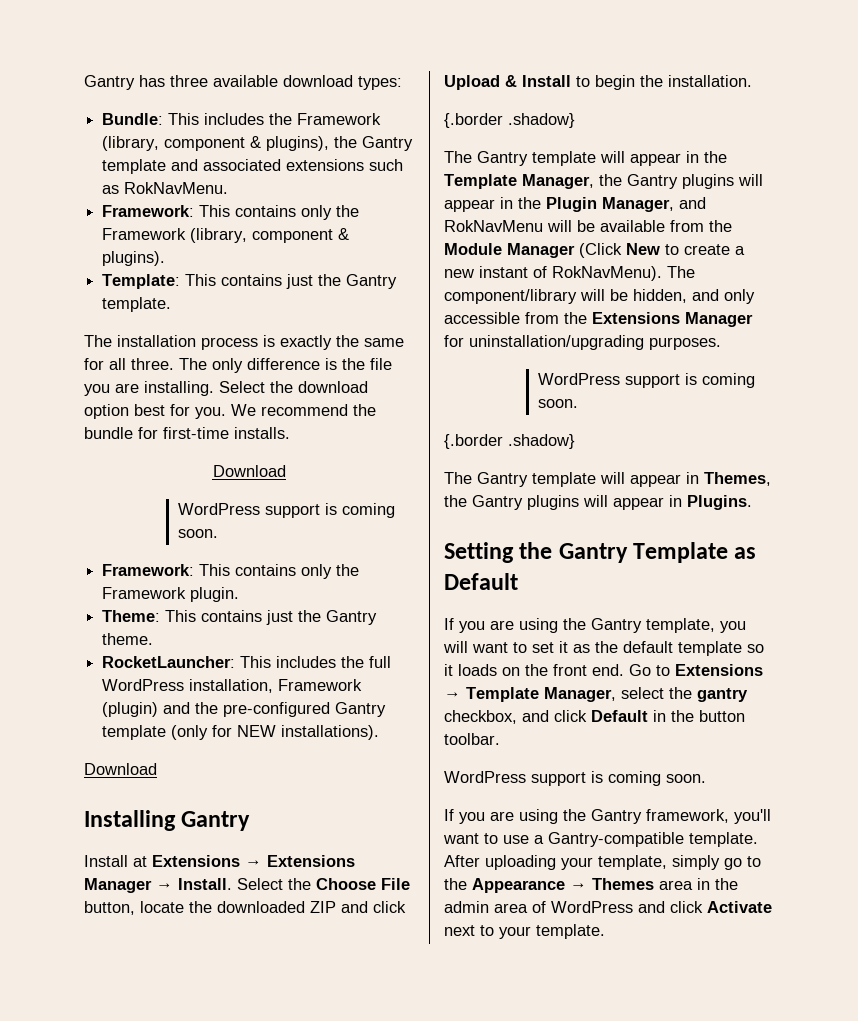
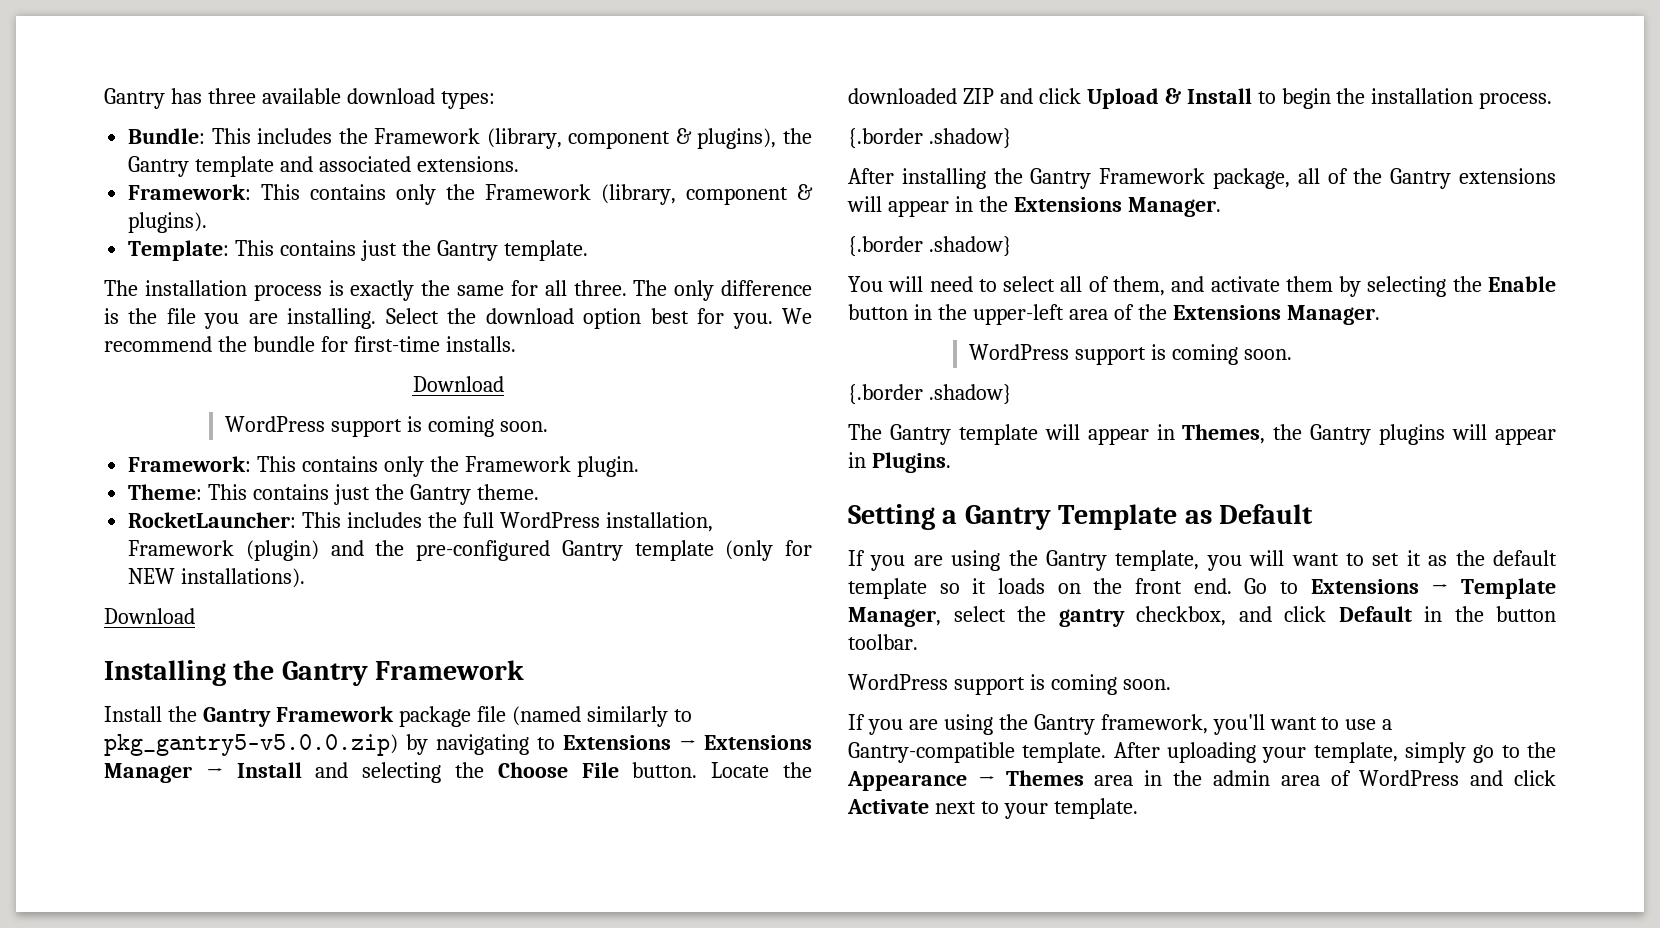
[286,159,404,171] [102,182,229,194] extensions such as RokNavMenu. -> [416,156,519,172] extensions.
[181,811,251,831] [84,855,147,867] Gantry // Install at -> [233,660,525,686] [104,706,692,727] [104,734,555,756] the Gantry Framework // Install the Gantry Framework package file (named similarly to pkg_gantry5-v5.0.0.zip) by navigating to
[178,878,283,890] Install. Select -> [236,762,442,783] Install and selecting
[84,901,184,915] button, locate -> [632,762,770,778] button. Locate
[668,75,752,87] [444,113,575,128] [444,151,727,166] [444,174,763,189] [444,197,706,212] [444,220,732,232] [444,243,745,258] [444,266,695,281] [444,289,755,304] [444,312,753,327] [444,335,721,350] installation. // {.border .shadow} // The Gantry template will appear in the Template Manager, the Gantry plugins will appear in the Plugin Manager, and RokNavMenu will be available from the Module Manager (Click New to create a new instant of RokNavMenu). The component/library will be hidden, and only accessible from the Extensions Manager for uninstallation/upgrading purposes. -> [1371,88,1553,109] [848,128,1012,149] [848,168,1556,189] [847,196,1221,217] [848,236,1012,257] [848,276,1556,297] [848,304,1380,325] installation process. // {.border .shadow} // After installing the Gantry Framework package, all of the Gantry extensions will appear in the Extensions Manager. // {.border .shadow} // You will need to select all of them, and activate them by selecting the Enable button in the upper-left area of the Extensions Manager.
[519,542,553,559] the -> [942,510,958,524] a

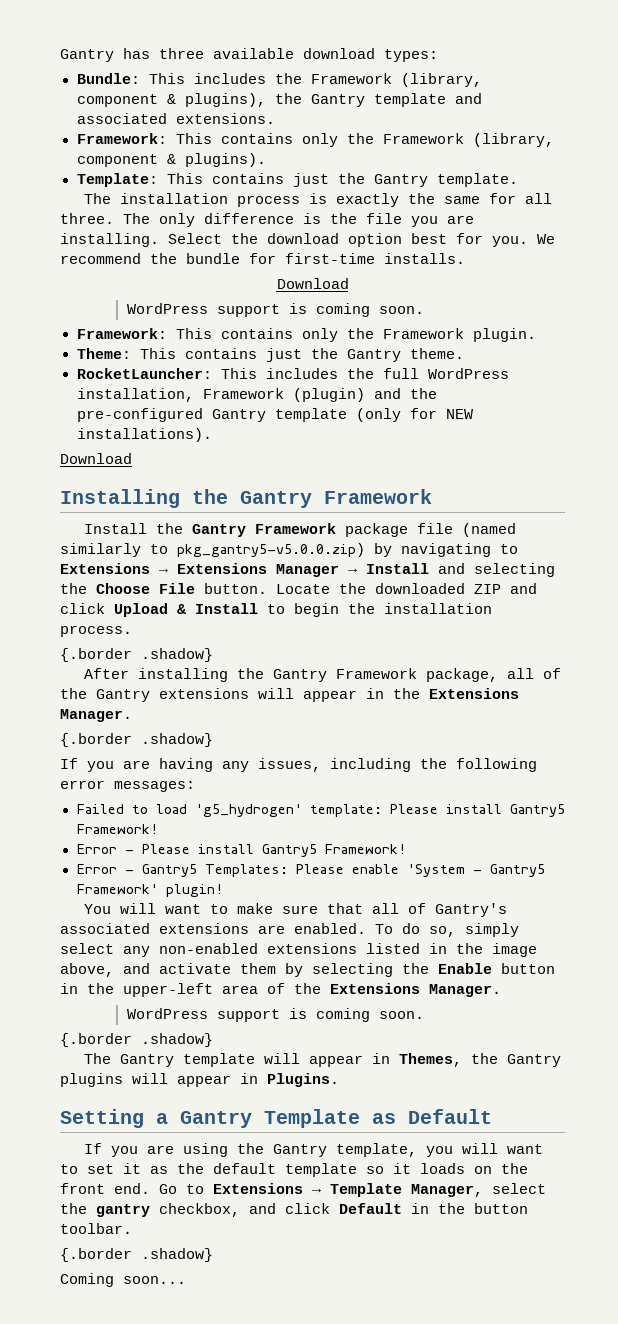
[848,276,1165,296] You will need to select all of them, -> [60,758,537,772] [60,780,195,792] [76,804,565,817] [76,824,158,834] [76,844,406,857] [76,864,545,877] [76,884,223,897] [83,903,507,917] [60,923,519,937] [60,943,537,957] [60,963,114,977] If you are having any issues, including the following error messages: // Failed to load 'g5_hydrogen' template: Please install Gantry5 Framework! // Error - Please install Gantry5 Framework! // Error - Gantry5 Templates: Please enable 'System - Gantry5 Framework' plugin! // You will want to make sure that all of Gantry's associated extensions are enabled. To do so, simply select any non-enabled extensions listed in the image above,
[848,674,1171,695] [848,714,1393,735] [848,742,1556,763] [847,770,1556,791] [847,798,1138,819] WordPress support is coming soon. // If you are using the Gantry framework, you'll want to use a Gantry-compatible template. After uploading your template, simply go to the Appearance → Themes area in the admin area of WordPress and click Activate next to your template. -> [60,1248,213,1262] [60,1273,186,1287] {.border .shadow} // Coming soon...

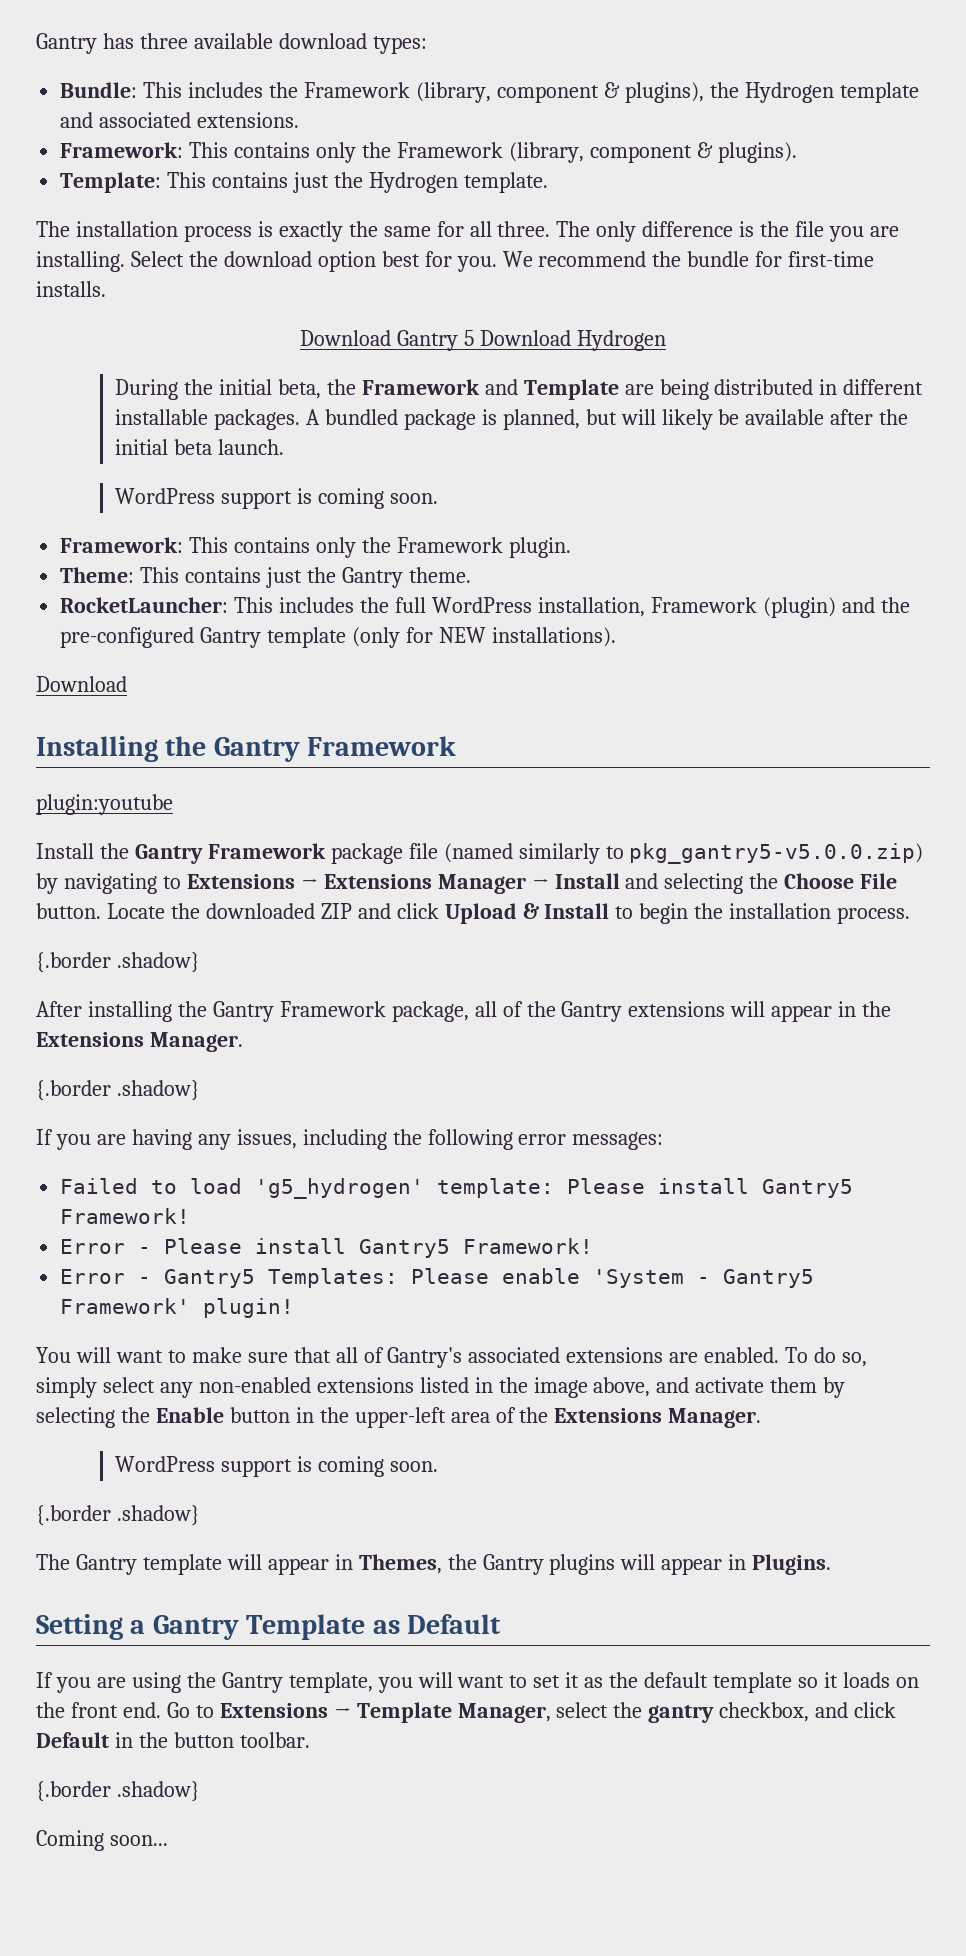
[310,94,365,107] Gantry -> [744,82,834,103] Hydrogen
[373,174,428,187] Gantry -> [368,172,458,193] Hydrogen
(349, 283) none -> [397,330,666,351] [115,379,924,400] [115,409,909,430] [115,439,284,455] Gantry 5 Download Hydrogen // During the initial beta, the Framework and Template are being distributed in different installable packages. A bundled package is planned, but will likely be available after the initial beta launch.
(432, 496) none -> [36,794,173,815] // plugin:youtube

